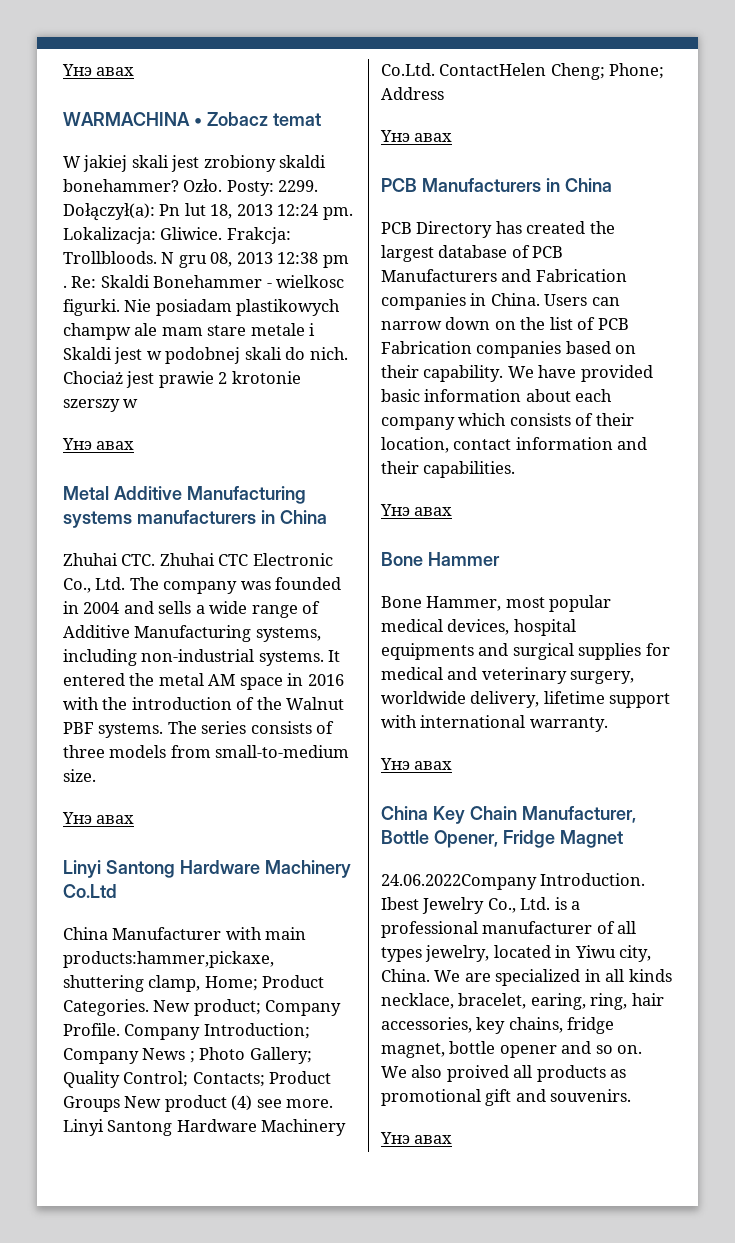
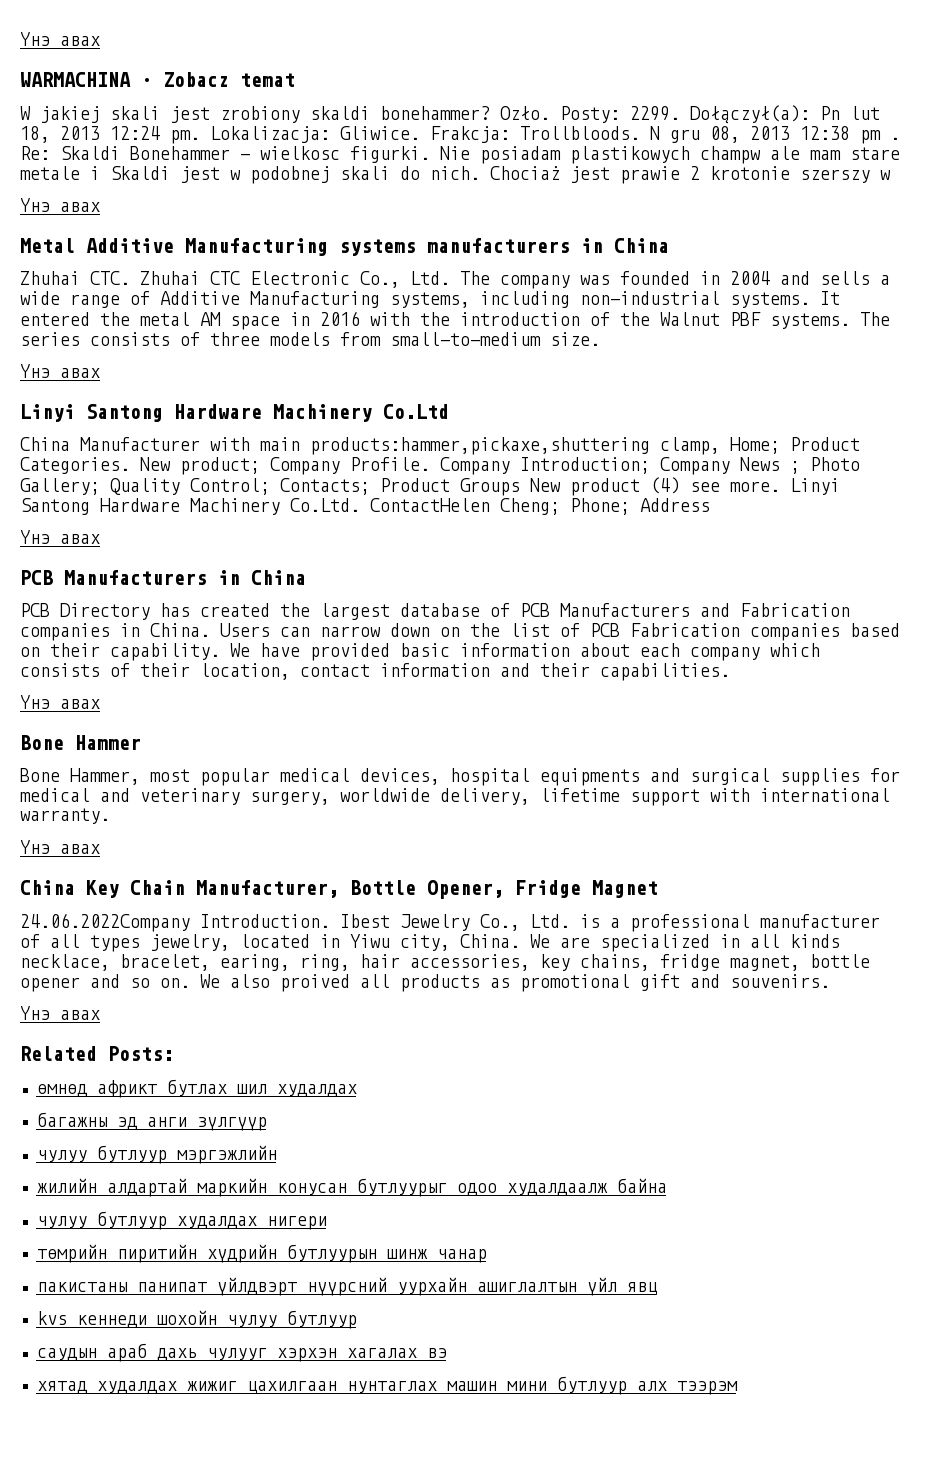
(453, 1139) none -> [20,1046,174,1061] [36,1079,357,1098] [36,1112,267,1131] [36,1145,277,1164] [36,1178,667,1197] [36,1211,327,1230] [36,1244,487,1263] [36,1277,658,1296] [36,1310,357,1329] [36,1343,447,1362] [36,1376,738,1395] // Related Posts: // өмнөд африкт бутлах шил худалдах // багажны эд анги зүлгүүр // чулуу бутлуур мэргэжлийн // жилийн алдартай маркийн конусан бутлуурыг одоо худалдаалж байна // чулуу бутлуур худалдах нигери // төмрийн пиритийн хүдрийн бутлуурын шинж чанар // пакистаны панипат үйлдвэрт нүүрсний уурхайн ашиглалтын үйл явц // kvs кеннеди шохойн чулуу бутлуур // саудын араб дахь чулууг хэрхэн хагалах вэ // хятад худалдах жижиг цахилгаан нунтаглах машин мини бутлуур алх тээрэм

